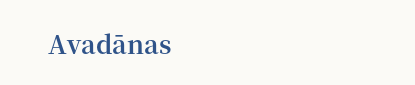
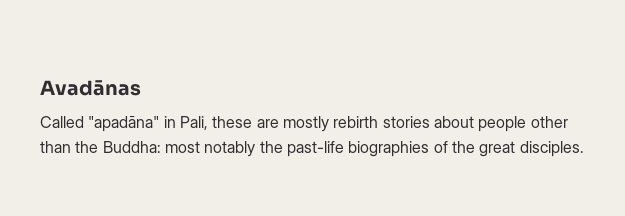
(171, 43) none -> [40,116,568,132] [40,141,584,157] // Called "apadāna" in Pali, these are mostly rebirth stories about people other than the Buddha: most notably the past-life biographies of the great disciples.

